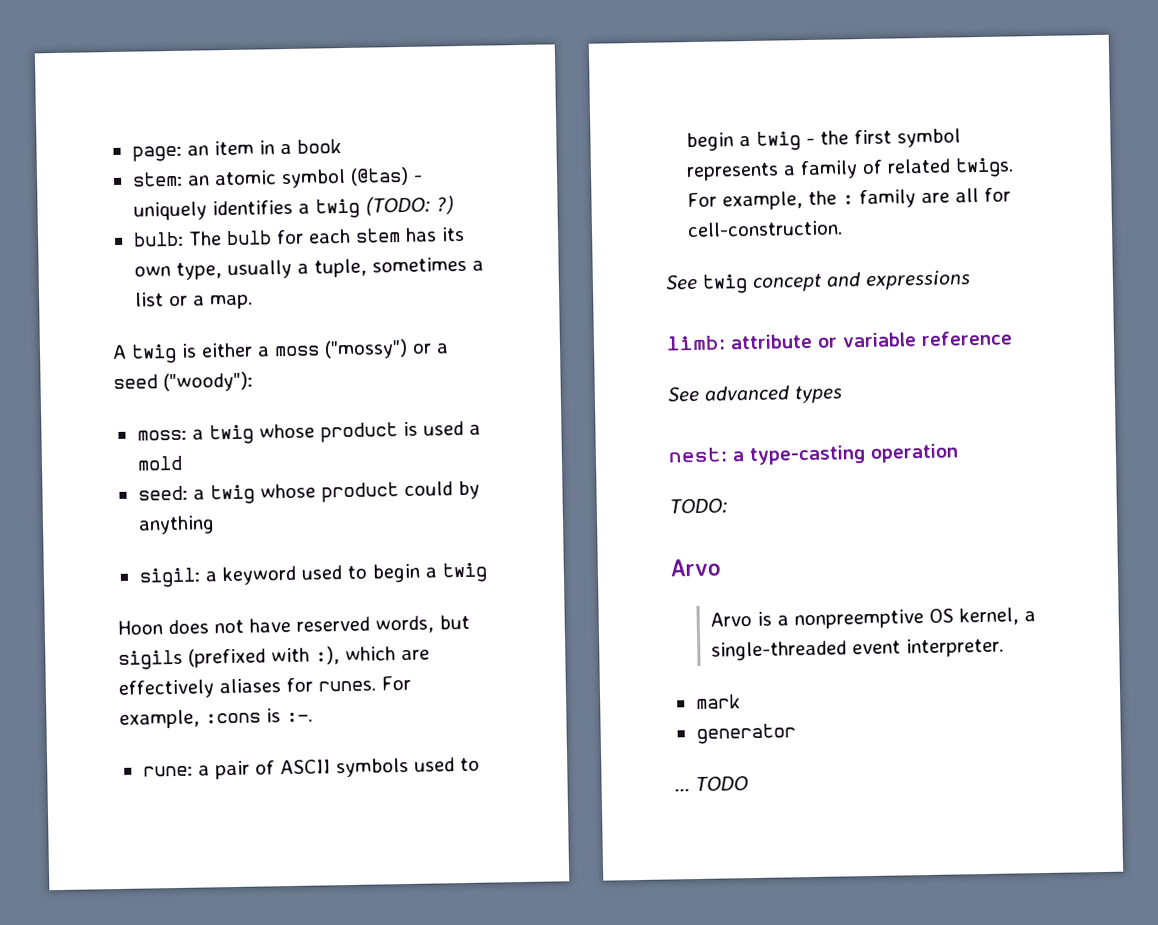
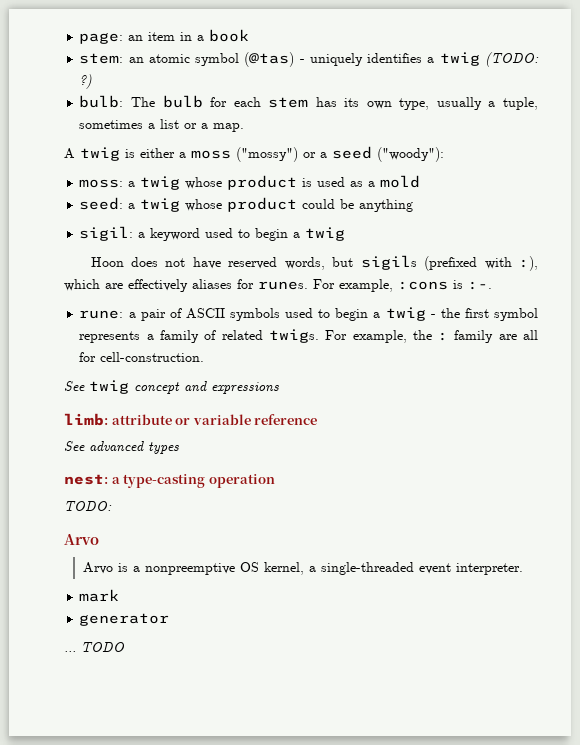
(464, 428) none -> [350,181,364,187] as
[457,480,480,500] by -> [340,199,355,209] be

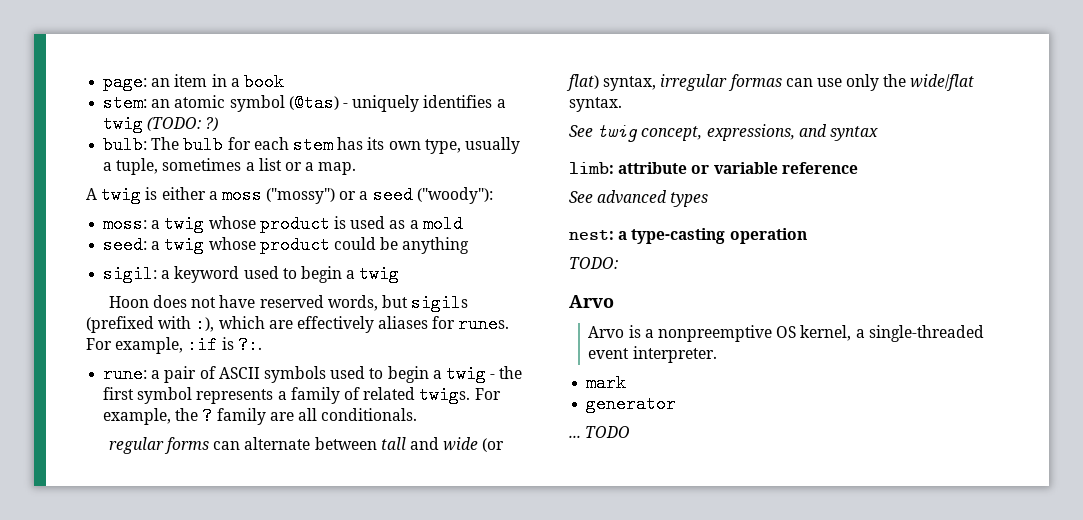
[398,280,492,290] :cons is :-. -> [187,336,262,354] :if is ?:.
[438,332,449,341] : -> [202,407,213,425] ?
[79,352,205,362] [64,380,279,394] for cell-construction. // See twig concept and expressions -> [321,408,418,421] [108,437,505,454] [566,74,975,91] [569,97,622,112] [569,124,878,142] conditionals. // regular forms can alternate between tall and wide (or flat) syntax, irregular formas can use only the wide/flat syntax. // See twig concept, expressions, and syntax

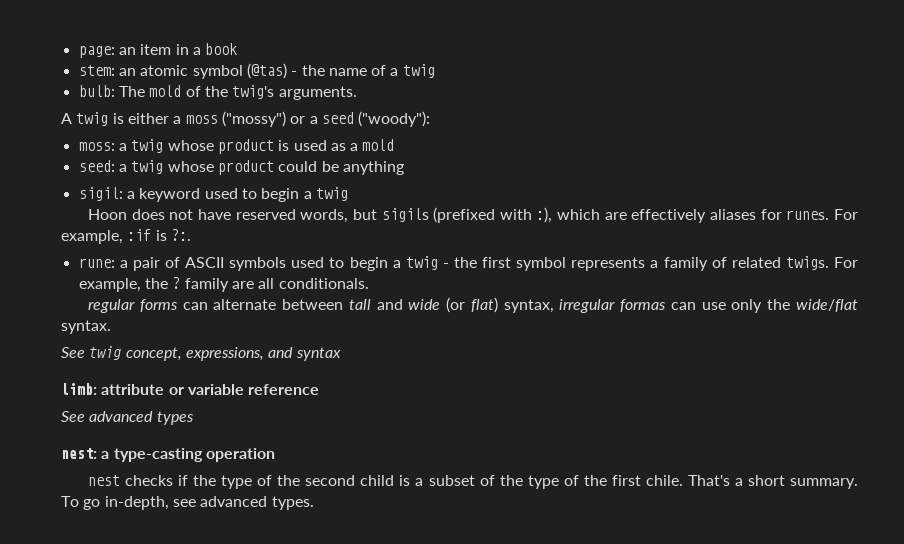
[352,95,506,112] [103,115,219,133] uniquely identifies a twig (TODO: ?) -> [301,64,435,78] the name of a twig
[183,136,520,154] [103,158,357,175] bulb for each stem has its own type, usually a tuple, sometimes a list or a map. -> [149,85,357,100] mold of the twig's arguments.
[569,257,618,269] [569,295,614,308] [588,325,984,342] [588,346,717,363] [586,374,627,392] [586,395,677,413] [569,426,631,438] TODO: // Arvo // Arvo is a nonpreemptive OS kernel, a single-threaded event interpreter. // mark // generator // ... TODO -> [88,475,859,489] [61,496,314,510] nest checks if the type of the second child is a subset of the type of the first chile. That's a short summary. To go in-depth, see advanced types.

